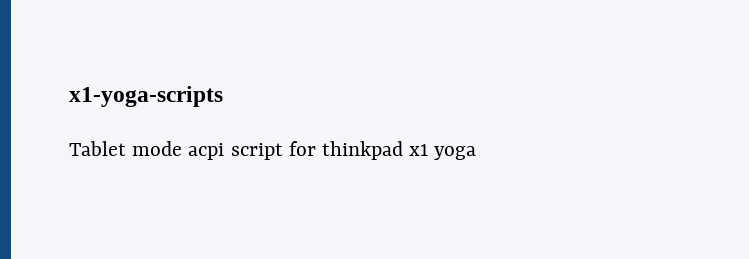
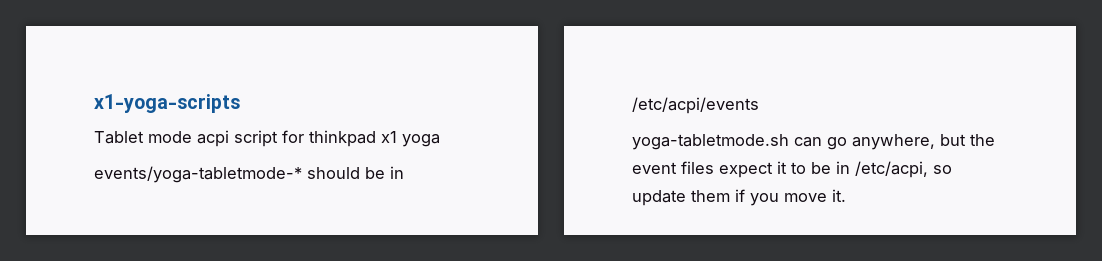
(477, 153) none -> [94,166,404,183] [632,97,759,114] [632,134,995,150] [632,161,952,178] [632,189,846,206] // events/yoga-tabletmode-* should be in /etc/acpi/events // yoga-tabletmode.sh can go anywhere, but the event files expect it to be in /etc/acpi, so update them if you move it.

